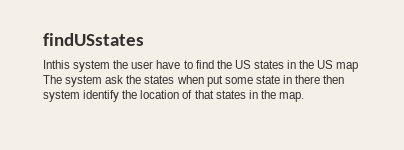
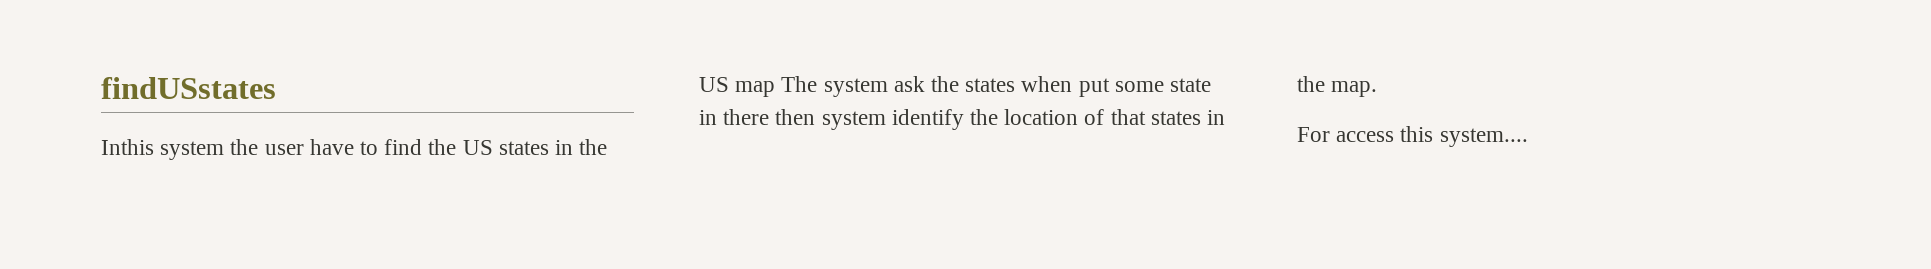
(304, 97) none -> [1297,126,1528,147] // For access this system....

